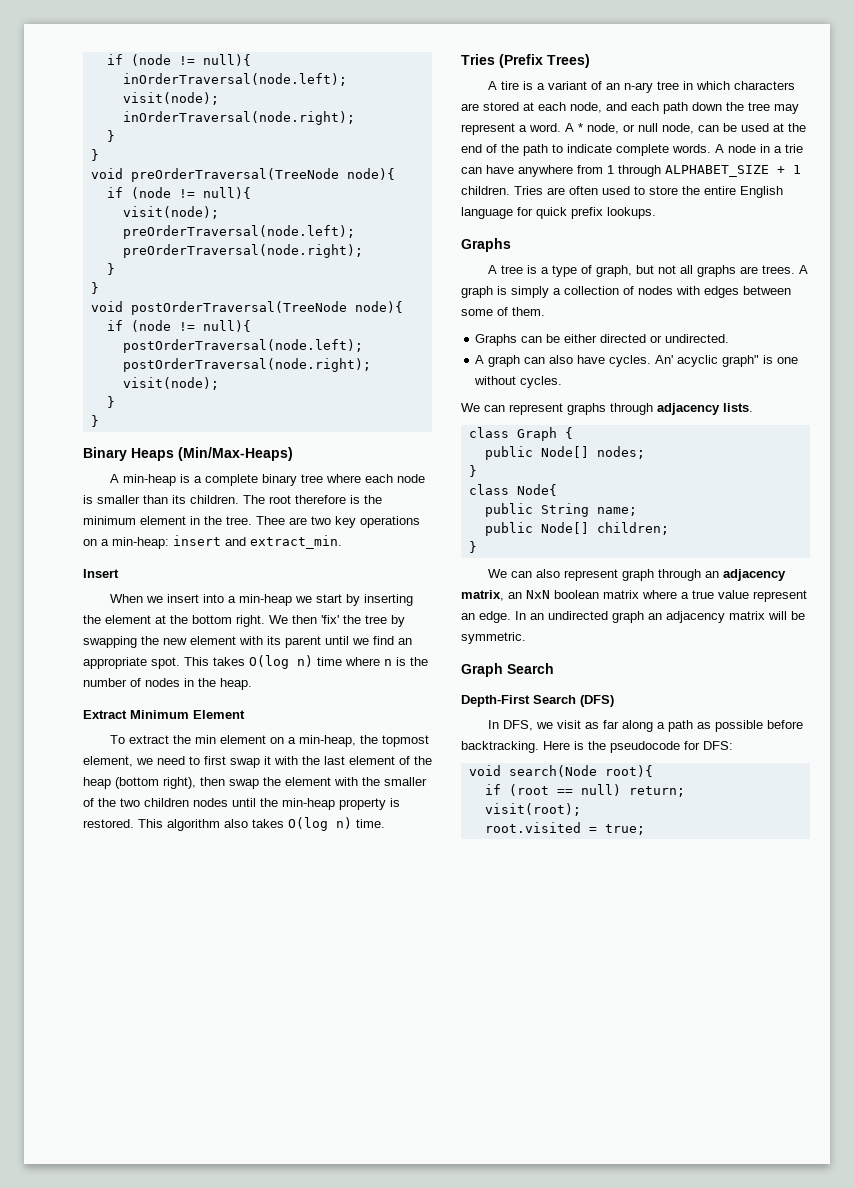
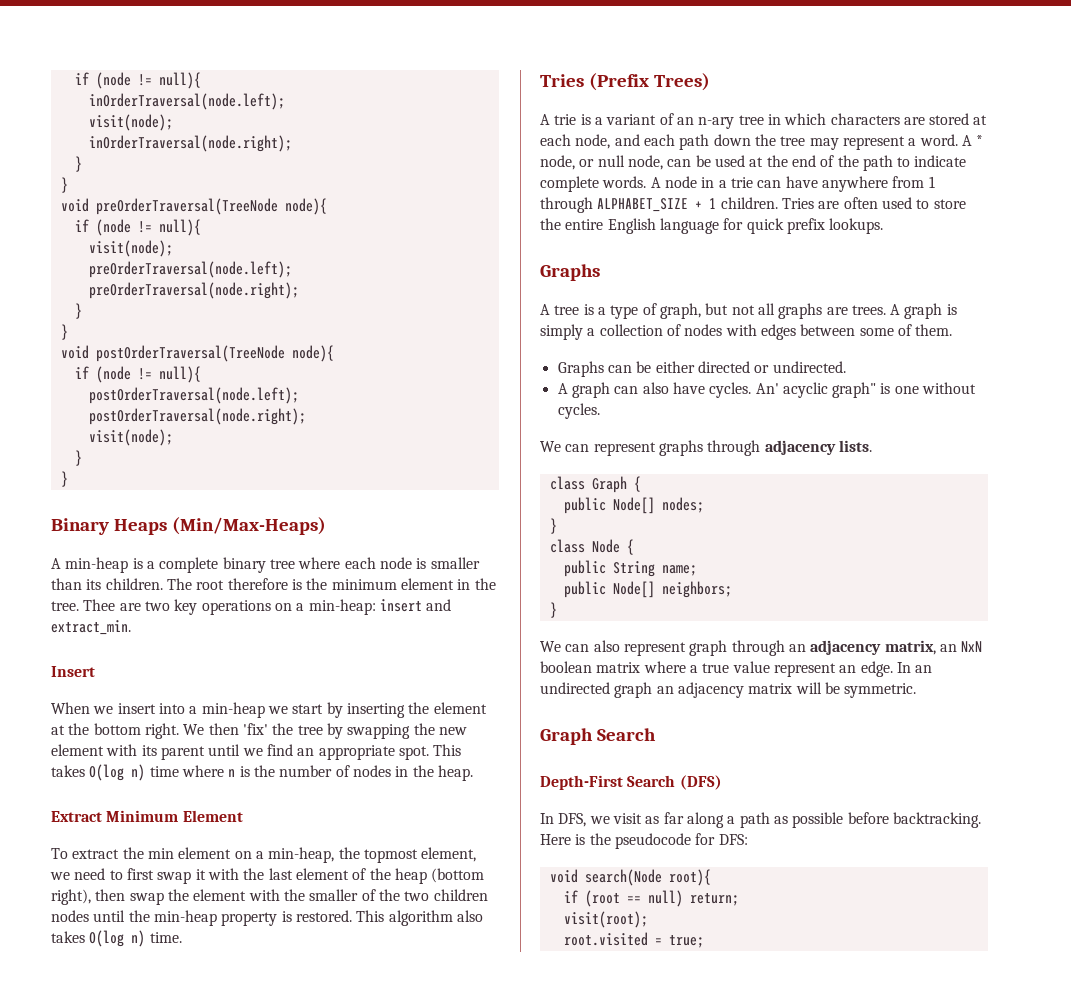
[501,81,520,90] tire -> [554,114,577,125] trie
[516,484,557,496] Node{ -> [591,539,634,555] Node {
[596,522,669,535] children; -> [661,581,732,598] neighbors;

